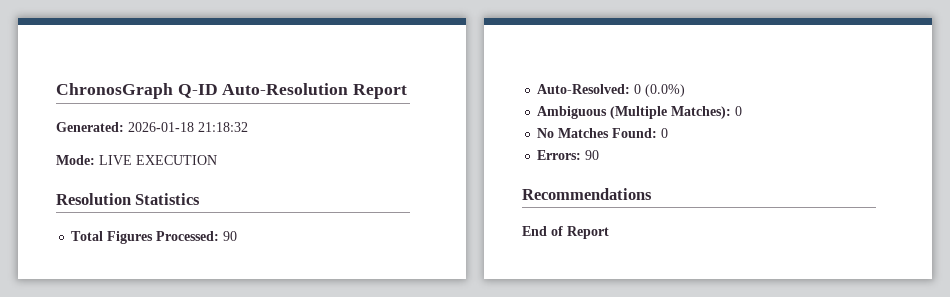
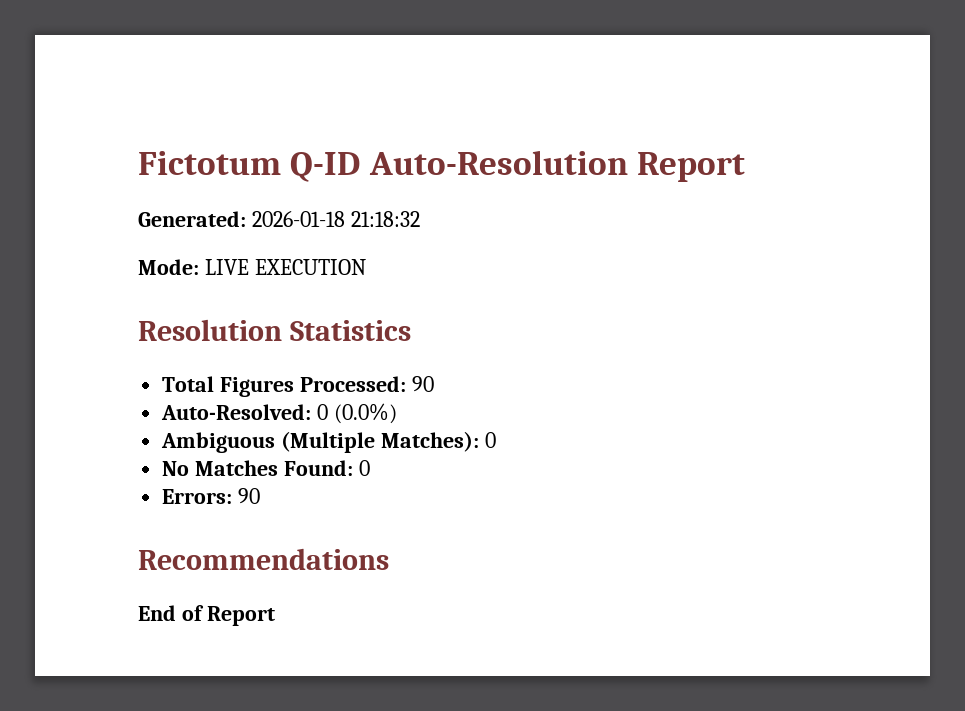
[56,83,173,99] ChronosGraph -> [138,151,281,175] Fictotum

